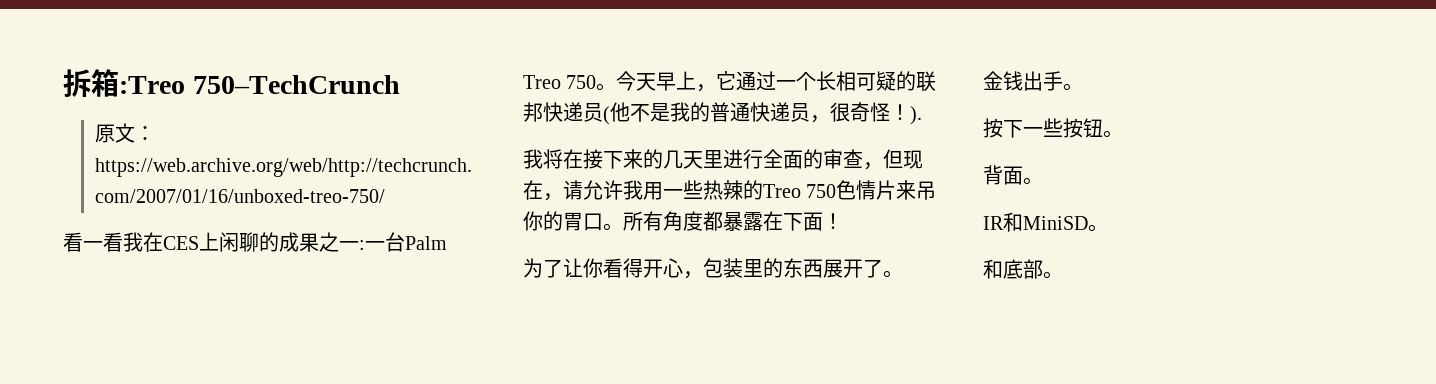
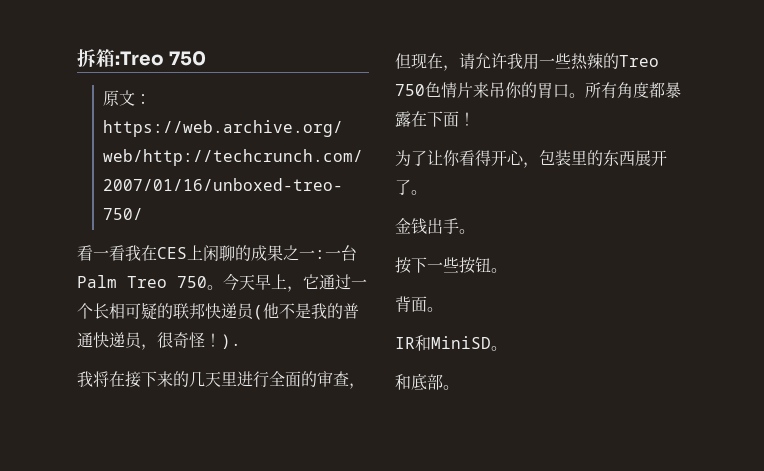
[192,75,400,94] 750–TechCrunch -> [168,51,206,66] 750

